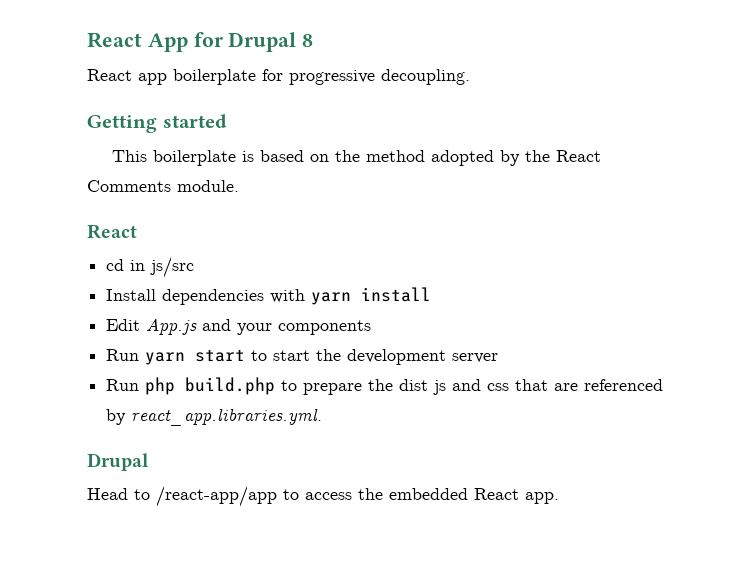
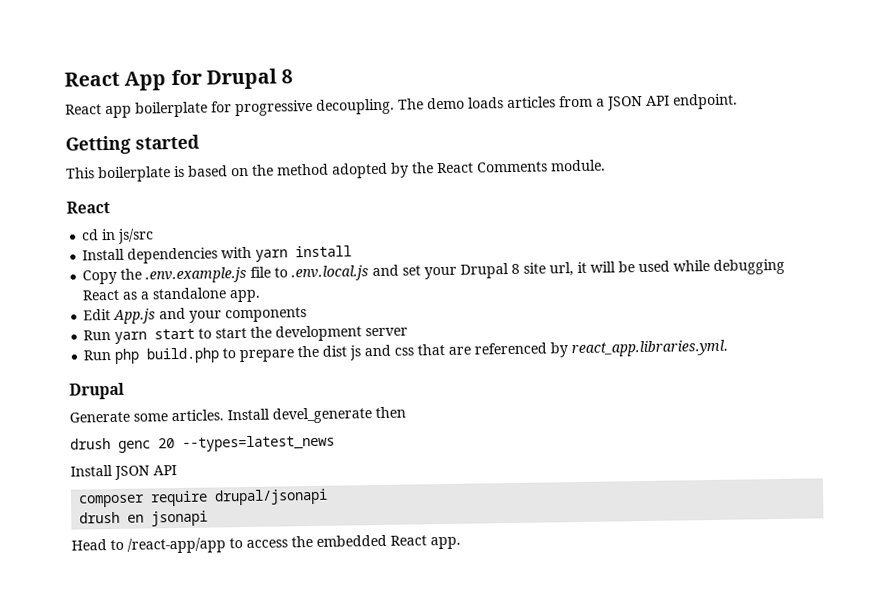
(470, 77) none -> [398,93,738,111] The demo loads articles from a JSON API endpoint.
(432, 294) none -> [82,258,786,285] [82,287,262,303] // Copy the .env.example.js file to .env.local.js and set your Drupal 8 site url, it will be used while debugging React as a standalone app.
(149, 462) none -> [69,406,406,424] [70,434,335,453] [70,464,177,480] [78,488,329,508] [79,510,209,527] // Generate some articles. Install devel_generate then // drush genc 20 --types=latest_news // Install JSON API // composer require drupal/jsonapi // drush en jsonapi

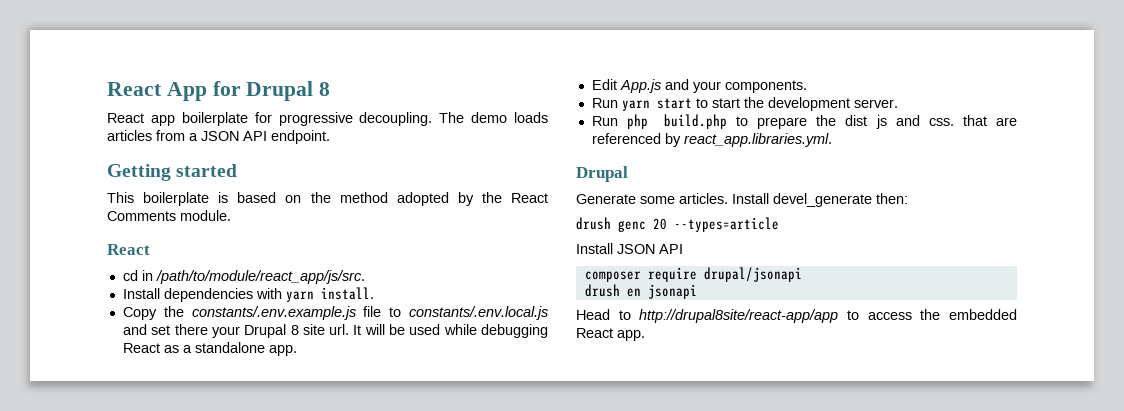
[117,228,155,244] js/src -> [155,270,365,284] /path/to/module/react_app/js/src.
[295,245,353,258] install -> [320,287,374,300] install.
[145,266,248,284] .env.example.js -> [191,306,356,320] constants/.env.example.js
[291,265,370,282] .env.local.js -> [409,306,548,320] constants/.env.local.js
(422, 270) none -> [174,324,208,335] there
[549,261,588,277] url, it -> [329,324,362,335] url. It
[225,307,308,323] components -> [724,80,807,93] components.
[365,327,409,337] server -> [853,99,898,108] server.
[394,347,415,356] css -> [928,118,954,126] css.
[375,406,406,419] then -> [876,193,908,204] then:
[182,434,335,452] --types=latest_news -> [674,217,779,232] --types=article
[127,537,226,554] /react-app/app -> [639,309,839,323] http://drupal8site/react-app/app

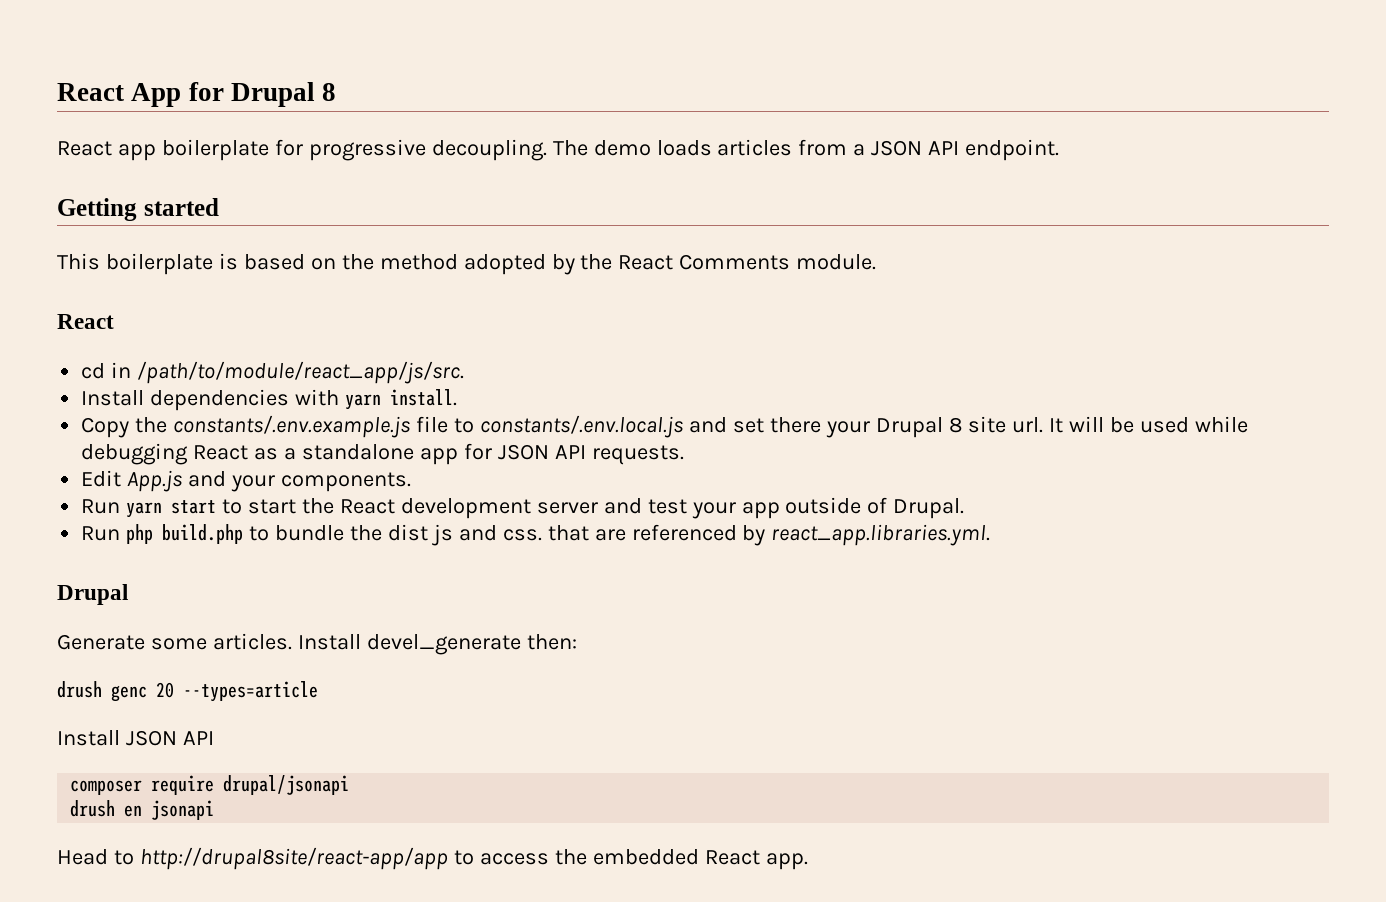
[268,345,297,356] app. -> [419,443,684,465] app for JSON API requests.
[767,97,898,111] development server. -> [339,497,965,519] React development server and test your app outside of Drupal.
[757,117,808,129] prepare -> [275,525,345,541] bundle

